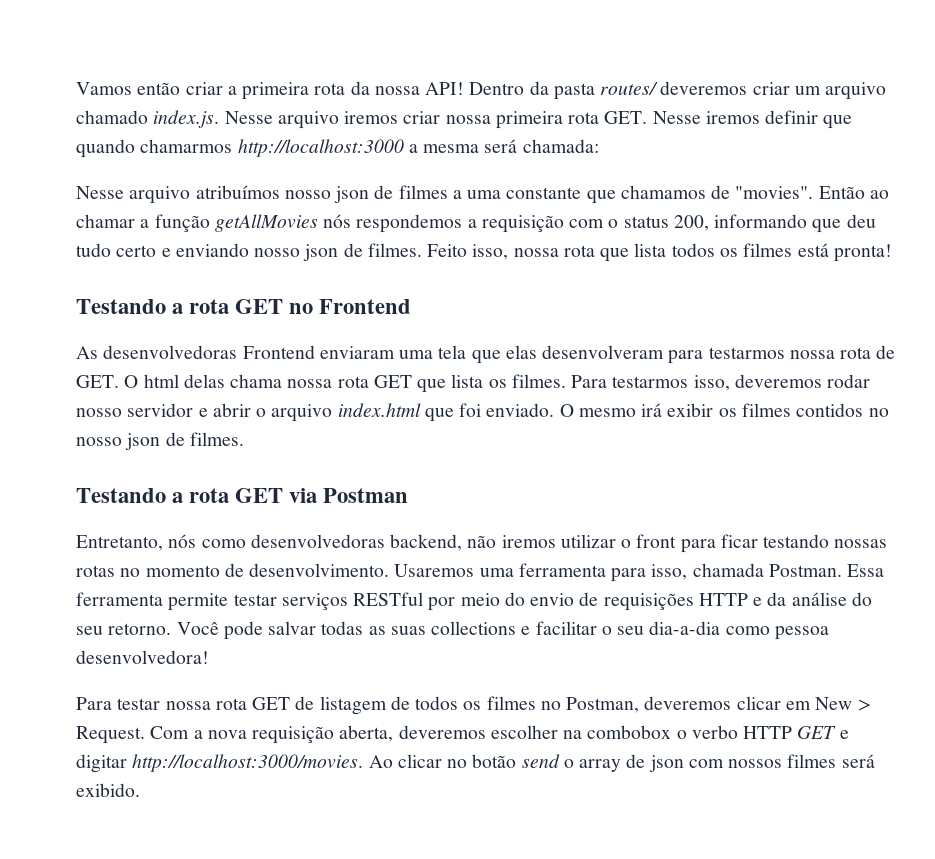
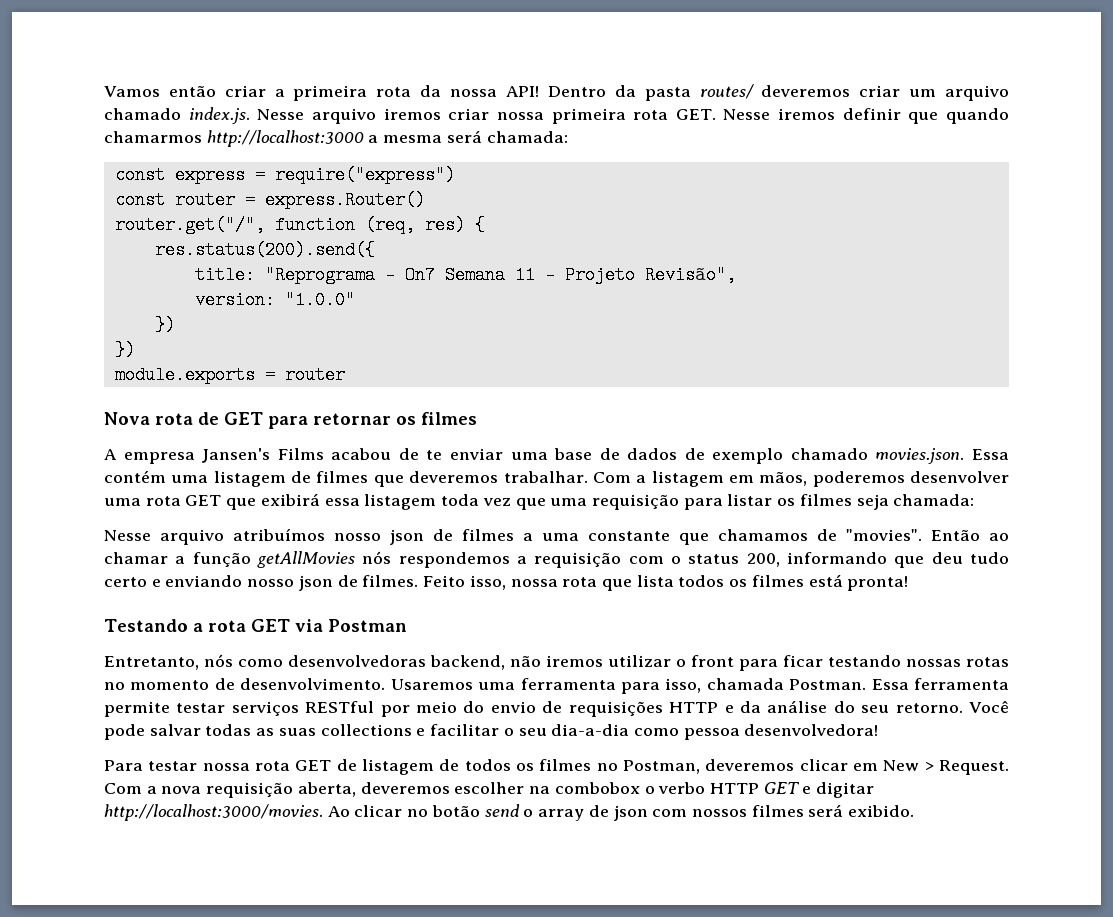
(599, 146) none -> [114,166,455,184] [114,191,425,209] [114,216,485,234] [154,241,375,259] [194,266,736,284] [194,291,355,309] [154,316,175,334] [114,341,135,359] [114,366,345,384] [104,412,477,429] [104,448,1009,464] [104,470,1010,487] [104,493,975,510] // const express = require("express") // const router = express.Router() // router.get("/", function (req, res) { // res.status(200).send({ // title: "Reprograma - On7 Semana 11 - Projeto Revisão", // version: "1.0.0" // }) // }) // module.exports = router // Nova rota de GET para retornar os filmes // A empresa Jansen's Films acabou de te enviar uma base de dados de exemplo chamado movies.json. Essa contém uma listagem de filmes que deveremos trabalhar. Com a listagem em mãos, poderemos desenvolver uma rota GET que exibirá essa listagem toda vez que uma requisição para listar os filmes seja chamada:
[76,299,412,314] [76,345,896,364] [76,374,871,393] [76,403,889,422] [76,432,244,450] // Testando a rota GET no Frontend // As desenvolvedoras Frontend enviaram uma tela que elas desenvolveram para testarmos nossa rota de GET. O html delas chama nossa rota GET que lista os filmes. Para testarmos isso, deveremos rodar nosso servidor e abrir o arquivo index.html que foi enviado. O mesmo irá exibir os filmes contidos no nosso json de filmes. -> (909, 583) none

